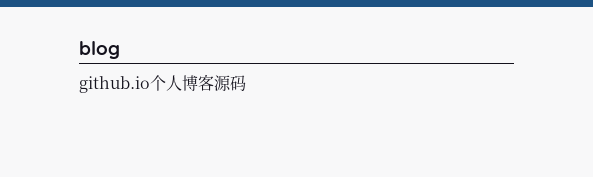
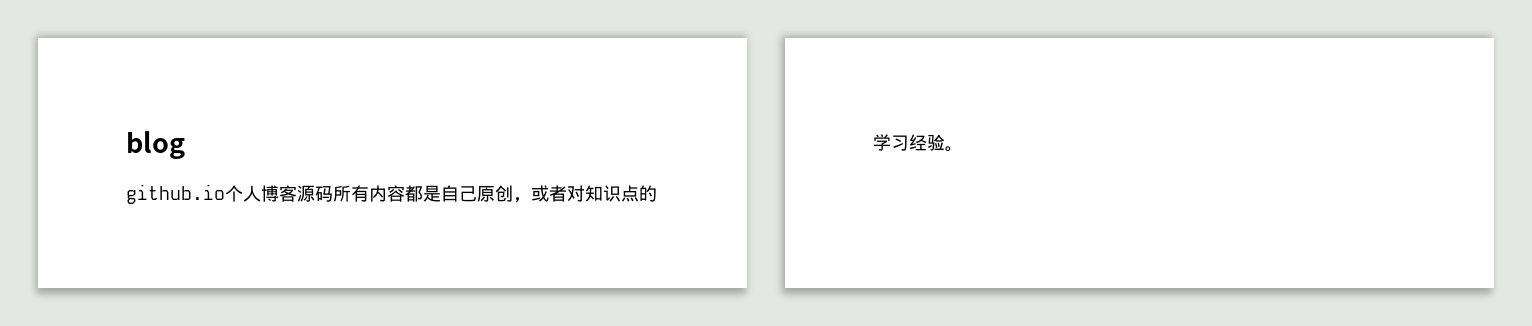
(246, 83) none -> [333,185,657,203] [873,134,963,152] 所有内容都是自己原创，或者对知识点的学习经验。

